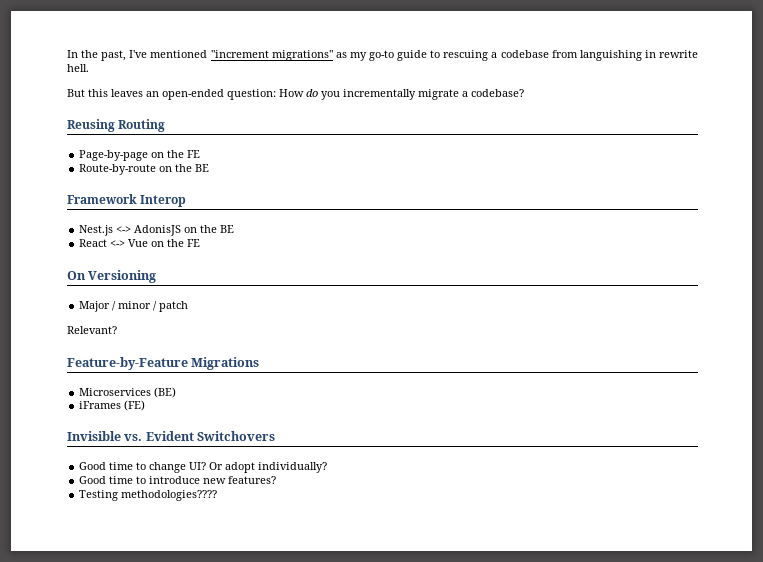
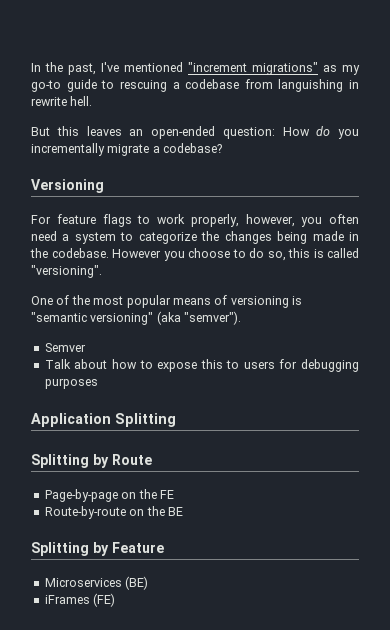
[67,119,166,132] Reusing Routing -> [31,179,104,193] [31,214,359,227] [31,231,360,244] [30,248,359,261] [31,265,102,278] [31,295,302,308] [31,311,242,325] [44,343,86,352] [44,359,359,372] [44,378,98,389] [31,413,176,427] [31,454,152,468] Versioning // For feature flags to work properly, however, you often need a system to categorize the changes being made in the codebase. However you choose to do so, this is called "versioning". // One of the most popular means of versioning is "semantic versioning" (aka "semver"). // Semver // Talk about how to expose this to users for debugging purposes // Application Splitting // Splitting by Route
[67,194,187,207] [79,225,235,236] [79,239,201,247] [67,270,157,283] [79,301,189,312] [67,326,117,334] [67,357,260,370] [79,387,177,398] [79,400,146,411] [67,431,276,441] [79,462,328,473] [79,476,277,484] [79,490,218,501] Framework Interop // Nest.js <-> AdonisJS on the BE // React <-> Vue on the FE // On Versioning // Major / minor / patch // Relevant? // Feature-by-Feature Migrations // Microservices (BE) // iFrames (FE) // Invisible vs. Evident Switchovers // Good time to change UI? Or adopt individually? // Good time to introduce new features? // Testing methodologies???? -> [31,542,164,556] [44,576,149,590] [44,593,116,607] Splitting by Feature // Microservices (BE) // iFrames (FE)

